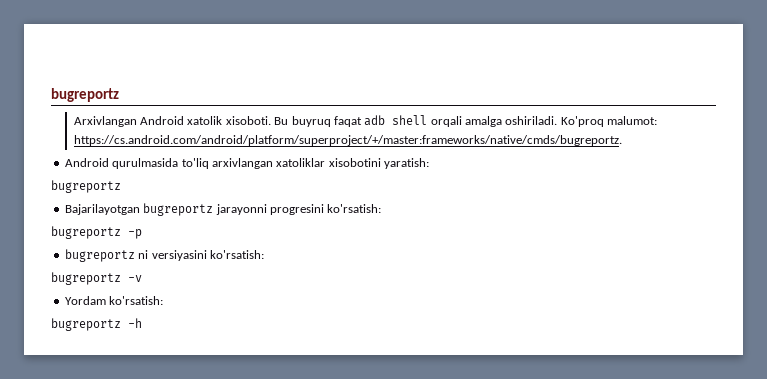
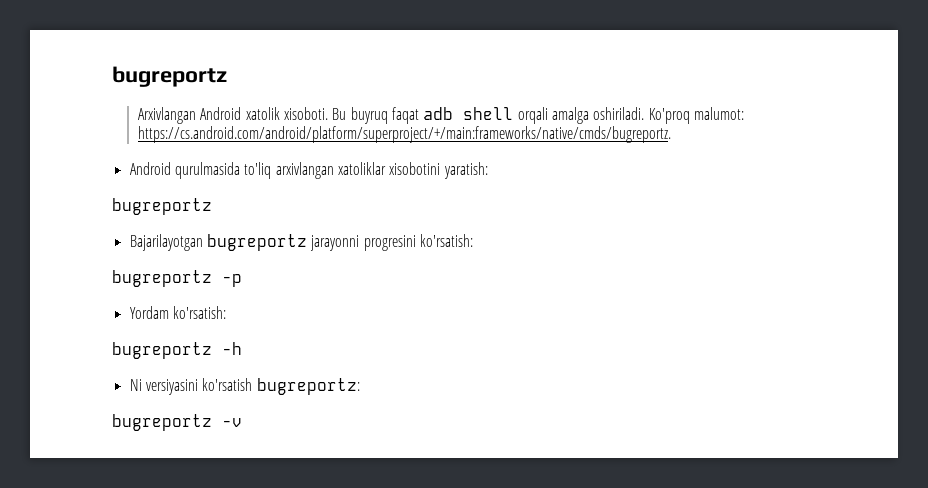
[73,135,622,146] https://cs.android.com/android/platform/superproject/+/master:frameworks/native/cmds/bugreportz. -> [138,126,672,143] https://cs.android.com/android/platform/superproject/+/main:frameworks/native/cmds/bugreportz.
[64,249,264,262] [51,272,142,285] [64,296,164,305] [51,318,142,331] bugreportz ni versiyasini ko'rsatish: // bugreportz -v // Yordam ko'rsatish: // bugreportz -h -> [129,306,226,319] [112,342,242,359] [129,378,360,395] [112,414,242,431] Yordam ko'rsatish: // bugreportz -h // Ni versiyasini ko'rsatish bugreportz: // bugreportz -v

